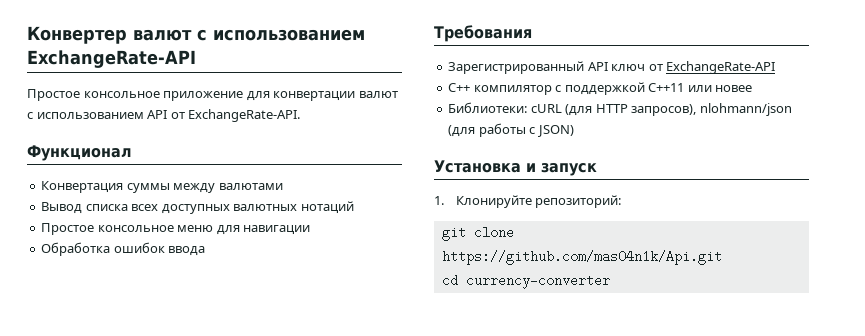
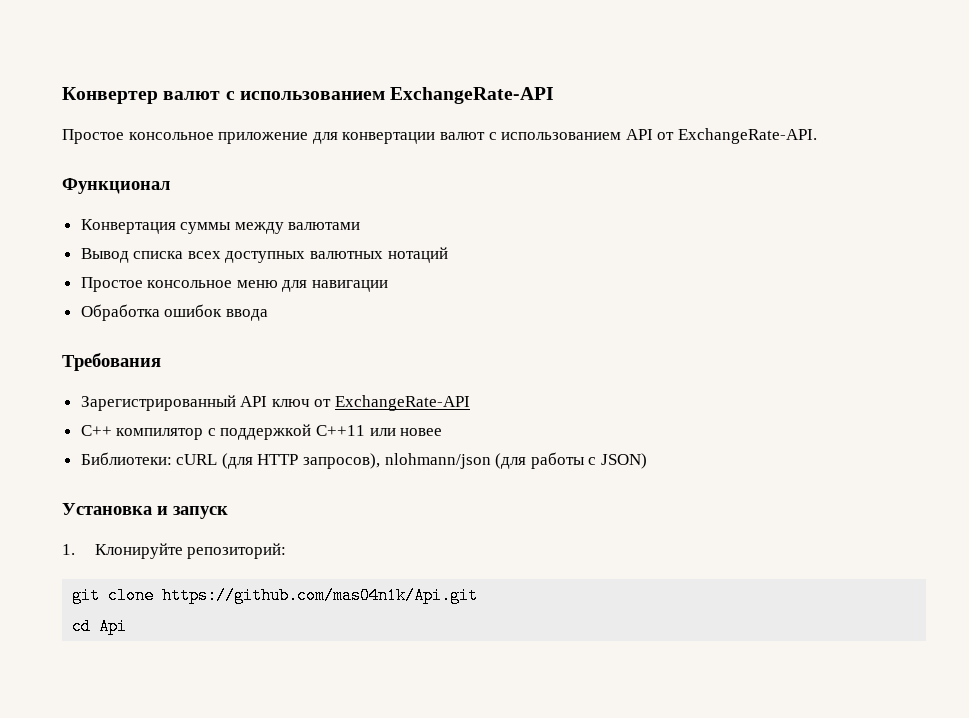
[465,274,610,289] currency-converter -> [99,618,128,635] Api

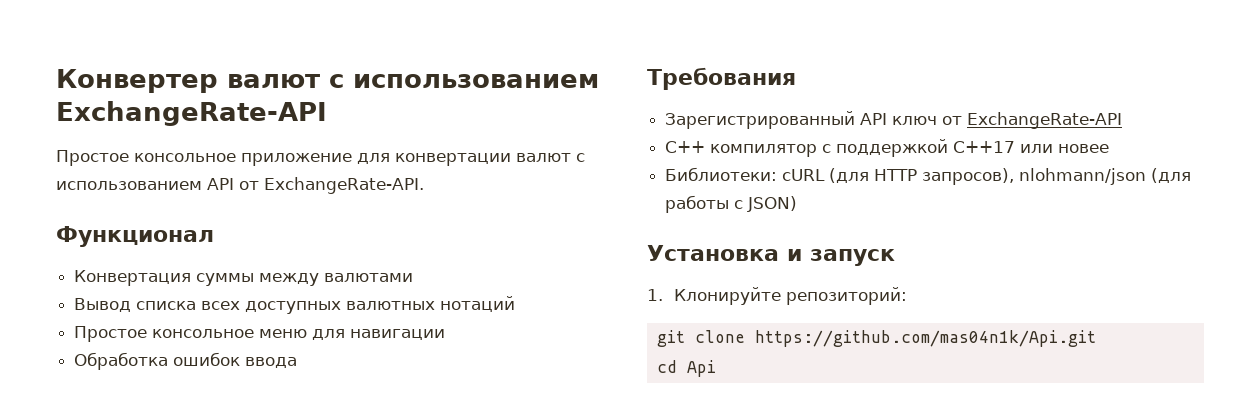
[316,425,366,436] C++11 -> [953,141,1016,153] C++17

